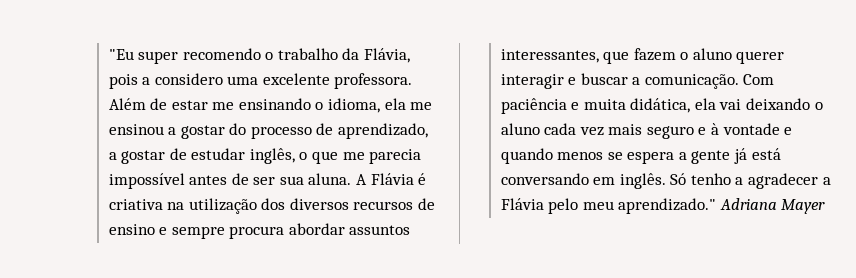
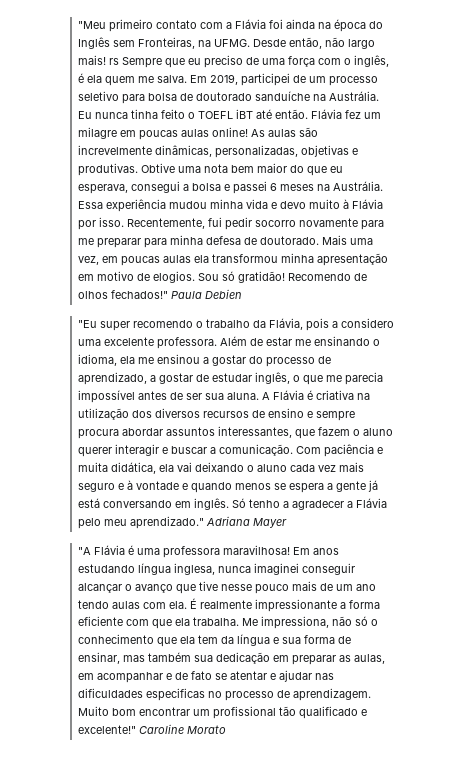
(108, 54) none -> [78,19,384,32] [78,37,376,49] [78,55,390,68] [78,73,379,86] [78,91,380,104] [78,109,382,119] [78,127,319,140] [78,145,359,158] [78,163,344,176] [78,181,384,194] [78,199,384,212] [78,217,385,230] [78,235,374,248] [78,253,389,266] [78,271,368,283] [78,289,243,299] "Meu primeiro contato com a Flávia foi ainda na época do Inglês sem Fronteiras, na UFMG. Desde então, não largo mais! rs Sempre que eu preciso de uma força com o inglês, é ela quem me salva. Em 2019, participei de um processo seletivo para bolsa de doutorado sanduíche na Austrália. Eu nunca tinha feito o TOEFL iBT até então. Flávia fez um milagre em poucas aulas online! As aulas são increvelmente dinâmicas, personalizadas, objetivas e produtivas. Obtive uma nota bem maior do que eu esperava, consegui a bolsa e passei 6 meses na Austrália. Essa experiência mudou minha vida e devo muito à Flávia por isso. Recentemente, fui pedir socorro novamente para me preparar para minha defesa de doutorado. Mais uma vez, em poucas aulas ela transformou minha apresentação em motivo de elogios. Sou só gratidão! Recomendo de olhos fechados!" Paula Debien //
(826, 206) none -> [78,545,340,558] [78,563,356,575] [78,581,377,594] [78,598,381,612] [78,616,379,629] [78,634,352,647] [78,652,386,665] [78,670,335,683] [78,688,372,701] [78,706,368,719] [78,724,227,734] // "A Flávia é uma professora maravilhosa! Em anos estudando língua inglesa, nunca imaginei conseguir alcançar o avanço que tive nesse pouco mais de um ano tendo aulas com ela. É realmente impressionante a forma eficiente com que ela trabalha. Me impressiona, não só o conhecimento que ela tem da língua e sua forma de ensinar, mas também sua dedicação em preparar as aulas, em acompanhar e de fato se atentar e ajudar nas dificuldades especificas no processo de aprendizagem. Muito bom encontrar um profissional tão qualificado e excelente!" Caroline Morato

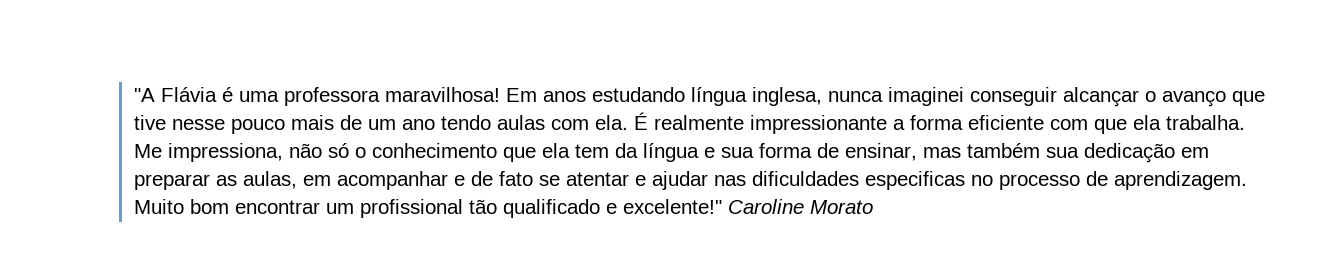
[78,19,384,32] [78,37,376,49] [78,55,390,68] [78,73,379,86] [78,91,380,104] [78,109,382,119] [78,127,319,140] [78,145,359,158] [78,163,344,176] [78,181,384,194] [78,199,384,212] [78,217,385,230] [78,235,374,248] [78,253,389,266] [78,271,368,283] [78,289,243,299] [78,318,395,331] [78,336,381,349] [78,354,332,367] [78,372,384,385] [78,390,371,403] [78,408,356,421] [78,426,394,439] [78,444,384,457] [78,462,365,474] [78,480,379,493] [78,498,388,510] [78,516,288,529] "Meu primeiro contato com a Flávia foi ainda na época do Inglês sem Fronteiras, na UFMG. Desde então, não largo mais! rs Sempre que eu preciso de uma força com o inglês, é ela quem me salva. Em 2019, participei de um processo seletivo para bolsa de doutorado sanduíche na Austrália. Eu nunca tinha feito o TOEFL iBT até então. Flávia fez um milagre em poucas aulas online! As aulas são increvelmente dinâmicas, personalizadas, objetivas e produtivas. Obtive uma nota bem maior do que eu esperava, consegui a bolsa e passei 6 meses na Austrália. Essa experiência mudou minha vida e devo muito à Flávia por isso. Recentemente, fui pedir socorro novamente para me preparar para minha defesa de doutorado. Mais uma vez, em poucas aulas ela transformou minha apresentação em motivo de elogios. Sou só gratidão! Recomendo de olhos fechados!" Paula Debien // "Eu super recomendo o trabalho da Flávia, pois a considero uma excelente professora. Além de estar me ensinando o idioma, ela me ensinou a gostar do processo de aprendizado, a gostar de estudar inglês, o que me parecia impossível antes de ser sua aluna. A Flávia é criativa na utilização dos diversos recursos de ensino e sempre procura abordar assuntos interessantes, que fazem o aluno querer interagir e buscar a comunicação. Com paciência e muita didática, ela vai deixando o aluno cada vez mais seguro e à vontade e quando menos se espera a gente já está conversando em inglês. Só tenho a agradecer a Flávia pelo meu aprendizado." Adriana Mayer // -> (133, 95) none

